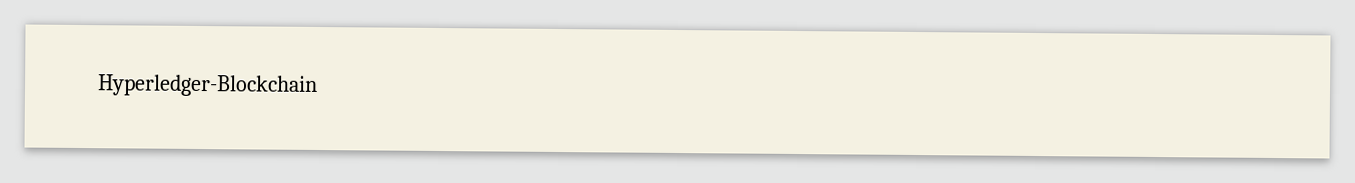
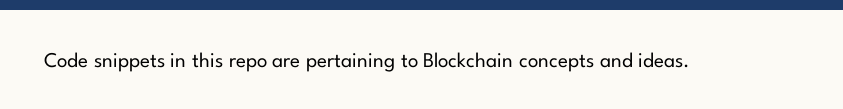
[97,74,318,97] Hyperledger-Blockchain -> [44,52,691,72] Code snippets in this repo are pertaining to Blockchain concepts and ideas.

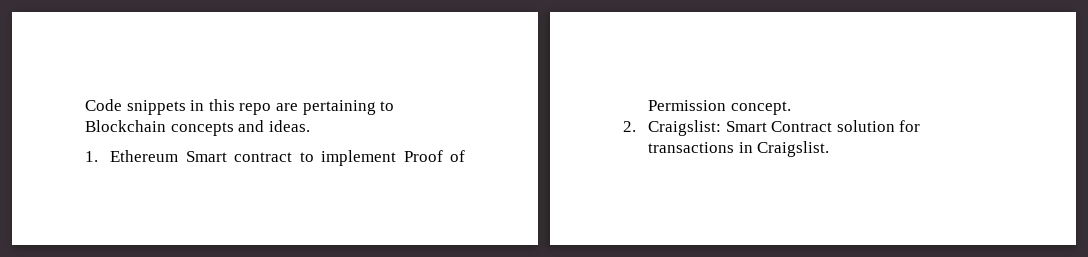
(691, 60) none -> [85,150,465,166] [648,100,791,115] [623,120,921,136] [648,141,830,157] // 1. Ethereum Smart contract to implement Proof of Permission concept. // 2. Craigslist: Smart Contract solution for transactions in Craigslist.

